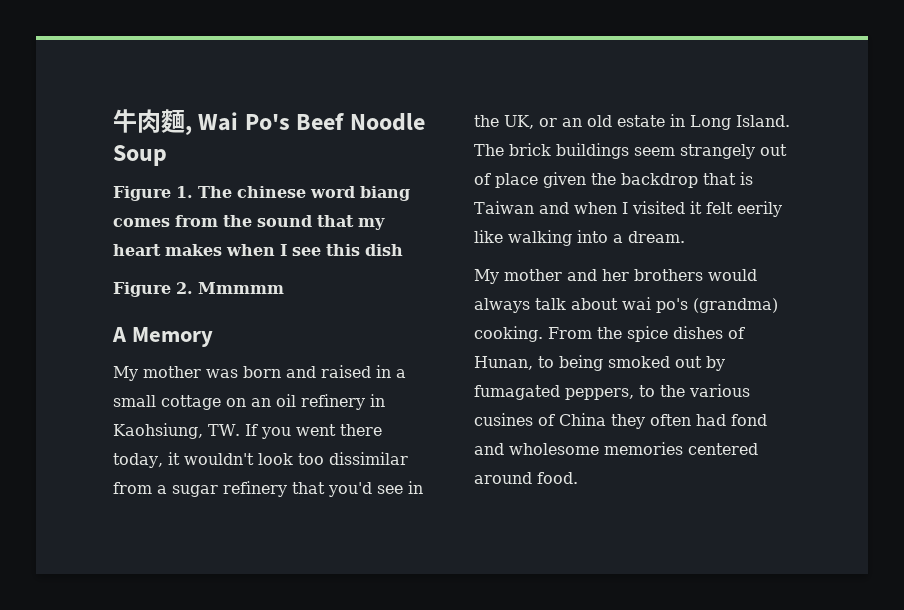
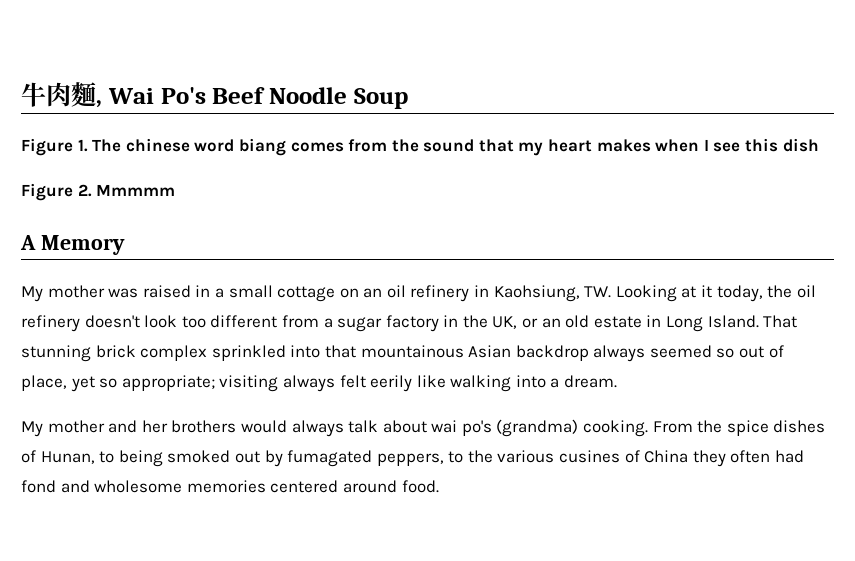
[243,366,316,378] born and -> (139, 293) none
[244,424,382,439] [113,452,254,468] If you went there today, it wouldn't -> [615,285,816,302] [21,315,140,332] Looking at it today, the oil refinery doesn't
[328,452,408,465] dissimilar -> [210,315,278,328] different
[223,481,403,497] refinery that you'd see -> [385,315,439,332] factory
[474,143,787,159] [474,172,753,188] [474,201,702,214] The brick buildings seem strangely out of place given the backdrop that is Taiwan and when I visited it -> [763,315,798,328] [21,345,784,362] [21,375,335,392] That stunning brick complex sprinkled into that mountainous Asian backdrop always seemed so out of place, yet so appropriate; visiting always

